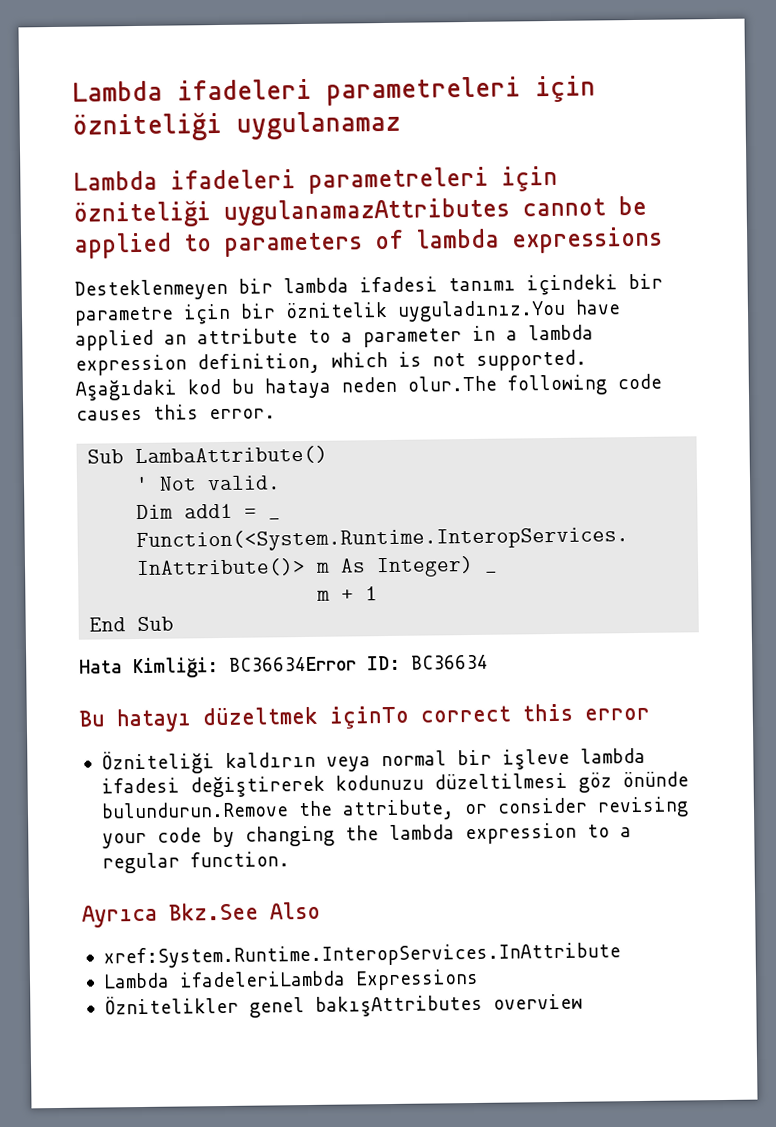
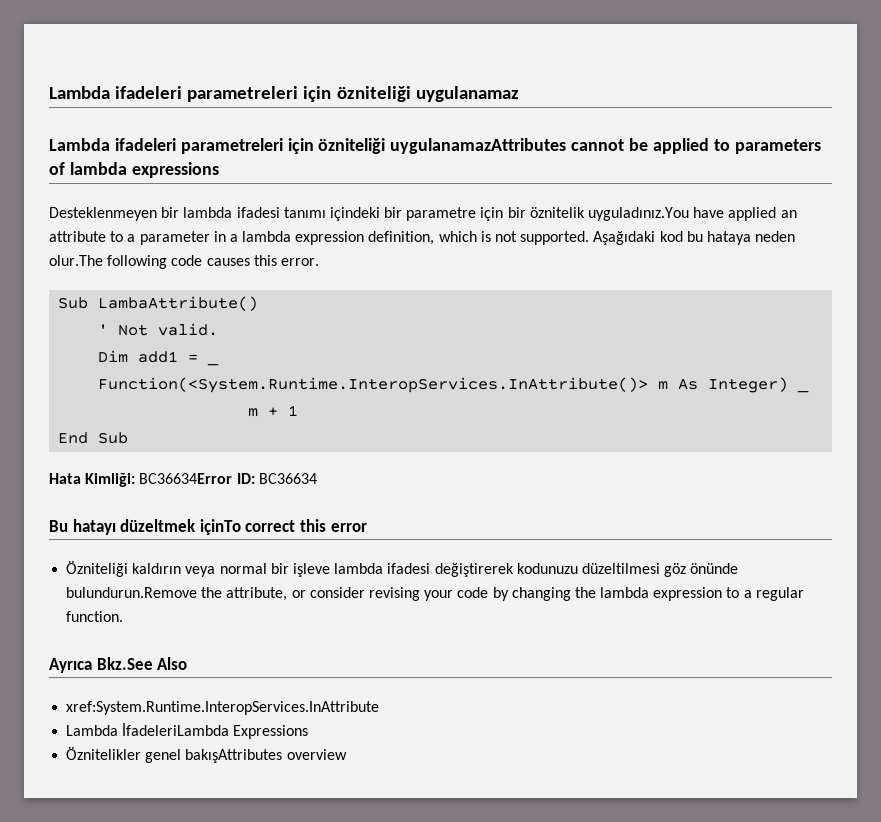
[178,970,346,988] ifadeleriLambda -> [122,723,230,736] İfadeleriLambda

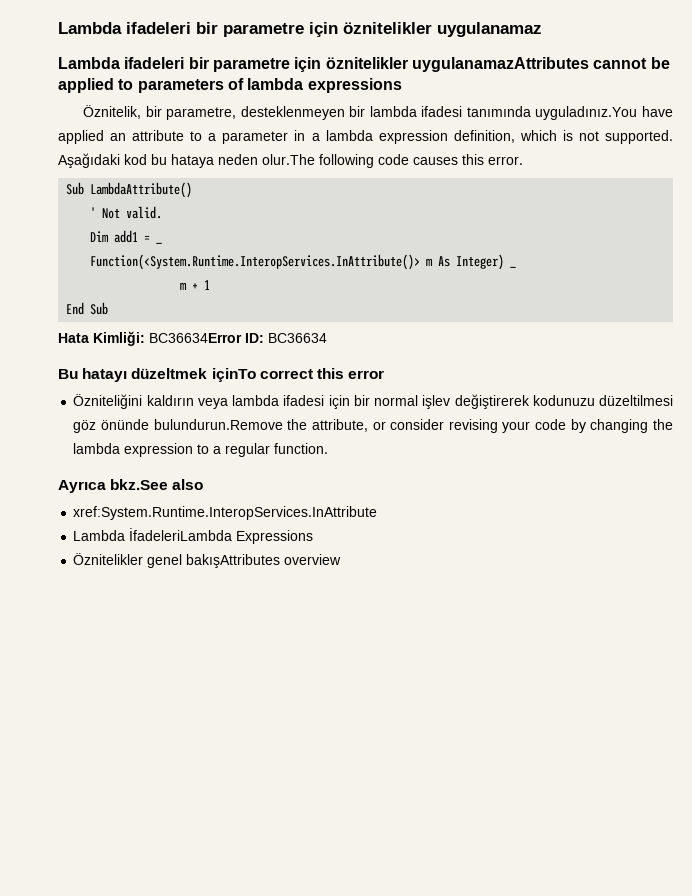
[49,86,411,102] Lambda ifadeleri parametreleri için özniteliği -> [58,22,432,37] Lambda ifadeleri bir parametre için öznitelikler
[180,138,386,154] parametreleri için özniteliği -> [188,57,408,72] bir parametre için öznitelikler
[49,207,585,221] Desteklenmeyen bir lambda ifadesi tanımı içindeki bir parametre için bir öznitelik -> [83,105,531,120] Öznitelik, bir parametre, desteklenmeyen bir lambda ifadesi tanımında
[98,296,259,311] LambaAttribute() -> [90,182,193,198] LambdaAttribute()
[66,561,129,577] Özniteliği -> [73,394,143,409] Özniteliğini
[219,563,431,577] normal bir işleve lambda ifadesi -> [232,395,451,409] lambda ifadesi için bir normal işlev
[96,657,188,670] Bkz.See Also -> [110,479,204,490] bkz.See also

